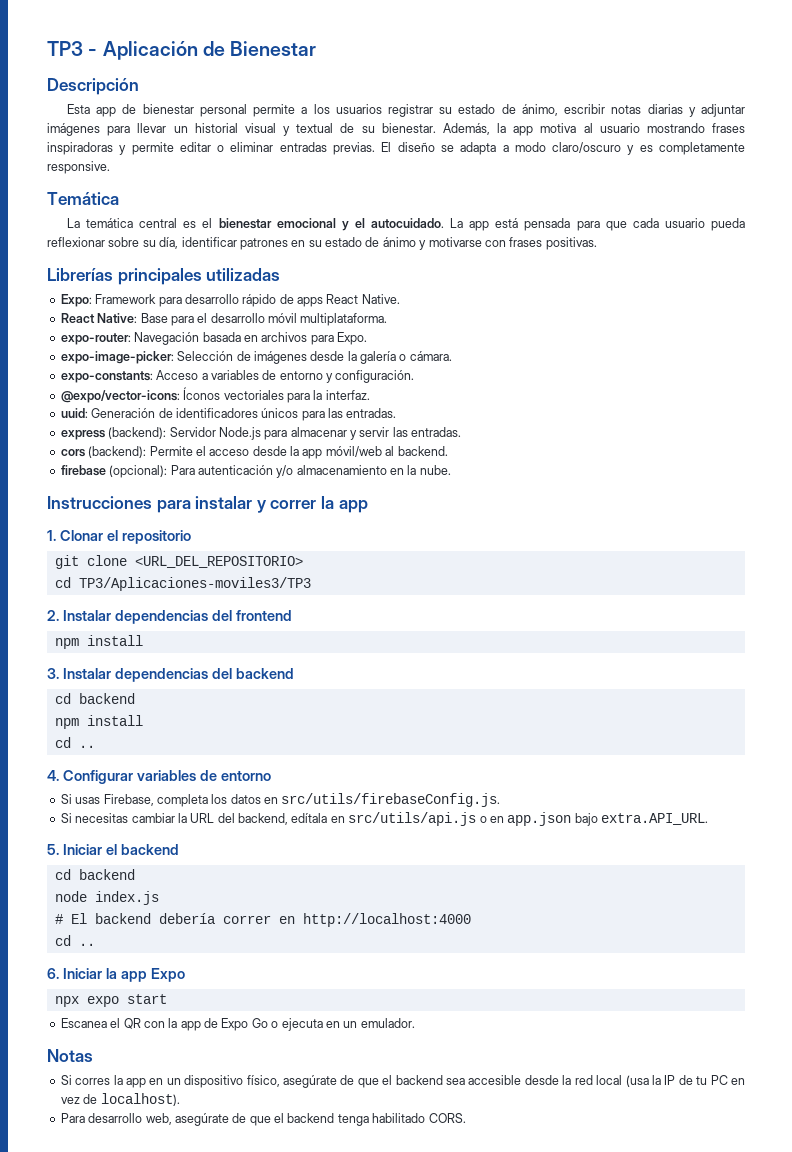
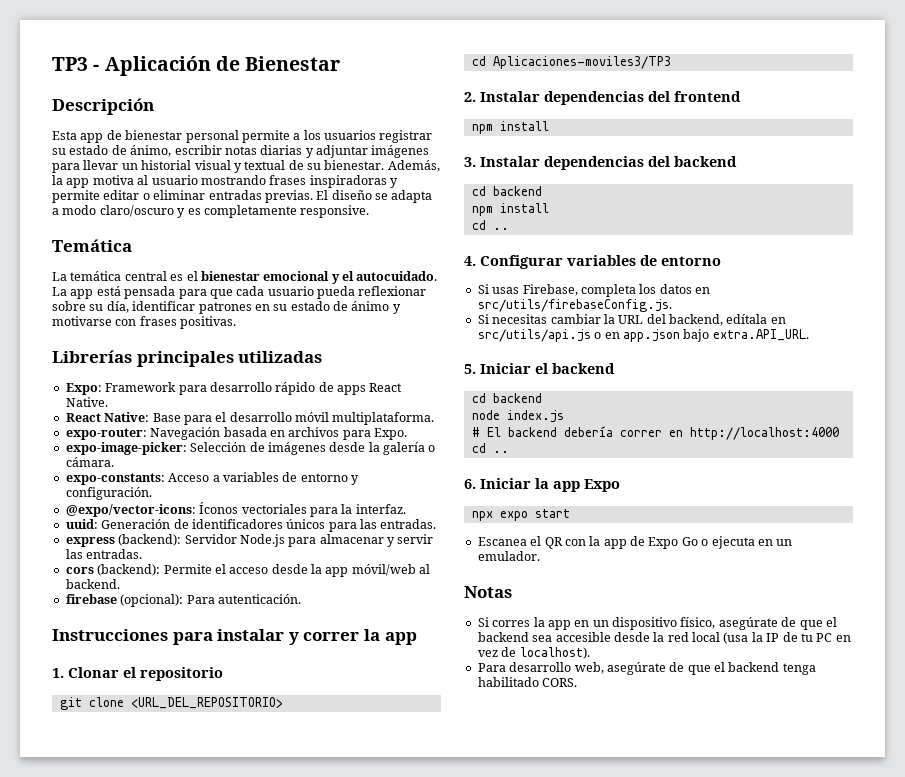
[197,465,451,478] autenticación y/o almacenamiento en la nube. -> [217,594,301,604] autenticación.
[78,577,311,591] TP3/Aplicaciones-moviles3/TP3 -> [492,56,671,69] Aplicaciones-moviles3/TP3

